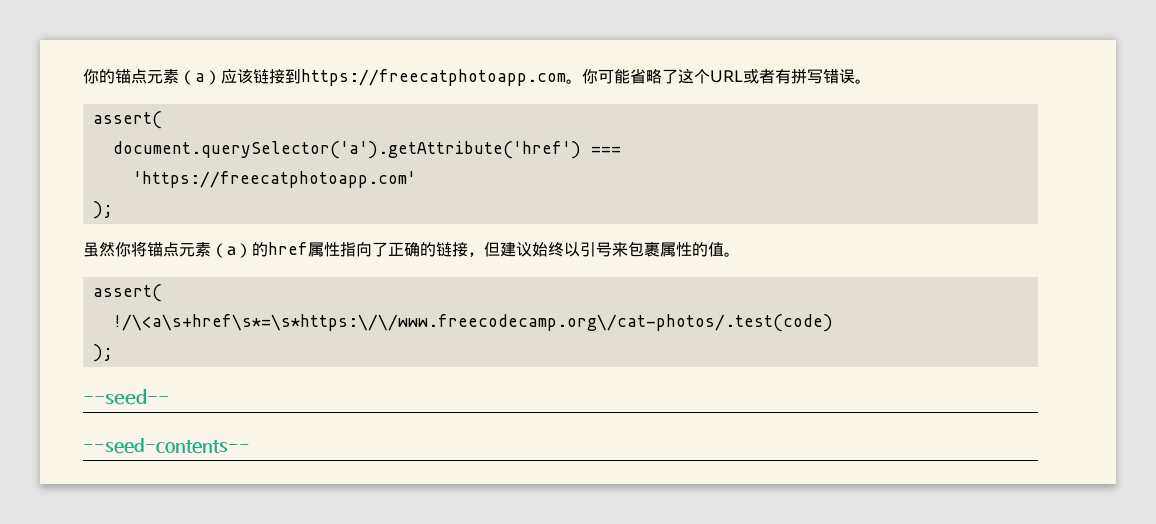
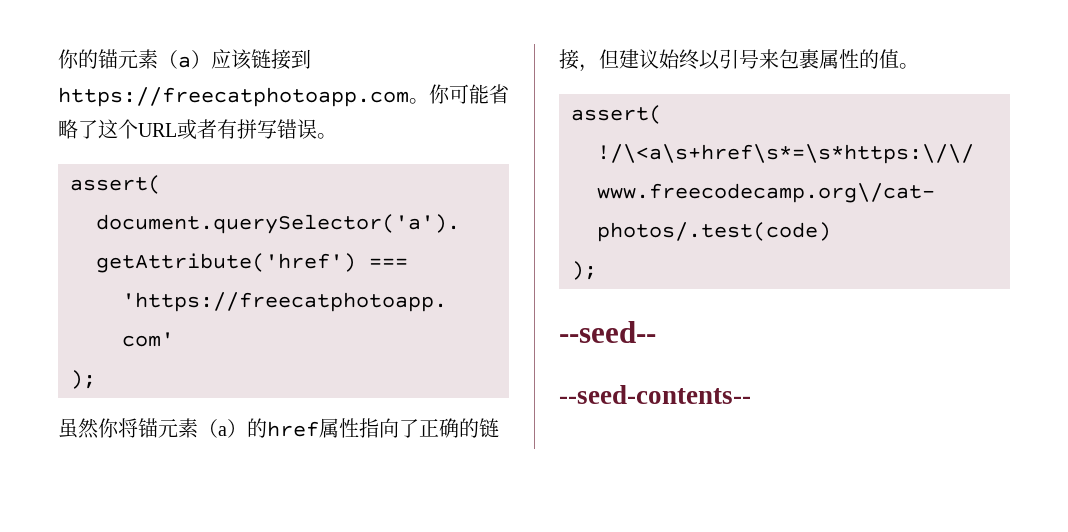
[131,69,147,84] 点 -> (118, 59) none
[163,242,179,257] 点 -> (158, 428) none

